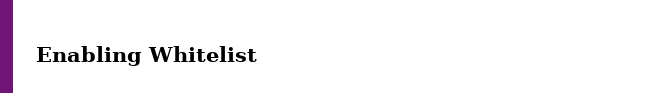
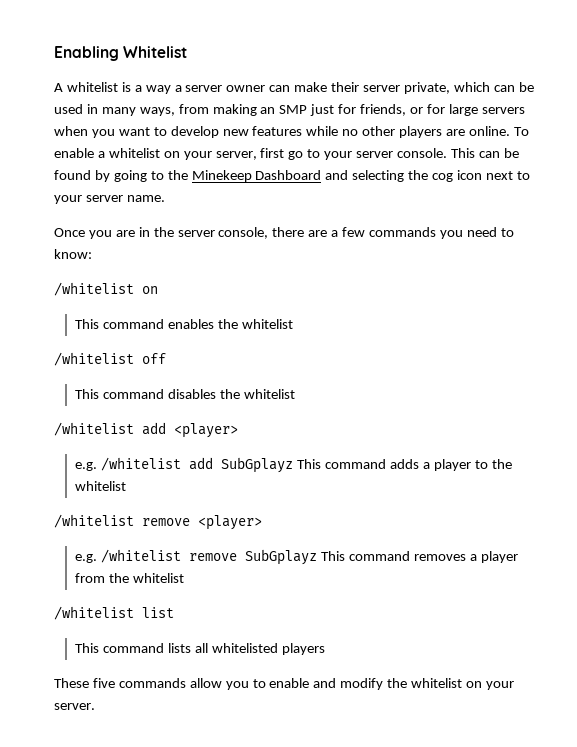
(257, 54) none -> [54,82,534,94] [54,104,525,116] [54,126,529,138] [54,148,519,160] [54,170,530,182] [54,195,165,204] [54,227,514,239] [54,249,92,259] [54,282,158,296] [75,319,294,329] [54,352,166,366] [75,389,296,399] [54,422,238,438] [75,457,512,473] [75,481,127,491] [54,514,262,530] [75,549,518,565] [75,573,185,583] [54,606,174,620] [75,643,326,655] [54,678,514,690] [54,703,95,710] // A whitelist is a way a server owner can make their server private, which can be used in many ways, from making an SMP just for friends, or for large servers when you want to develop new features while no other players are online. To enable a whitelist on your server, first go to your server console. This can be found by going to the Minekeep Dashboard and selecting the cog icon next to your server name. // Once you are in the server console, there are a few commands you need to know: // /whitelist on // This command enables the whitelist // /whitelist off // This command disables the whitelist // /whitelist add <player> // e.g. /whitelist add SubGplayz This command adds a player to the whitelist // /whitelist remove <player> // e.g. /whitelist remove SubGplayz This command removes a player from the whitelist // /whitelist list // This command lists all whitelisted players // These five commands allow you to enable and modify the whitelist on your server.

